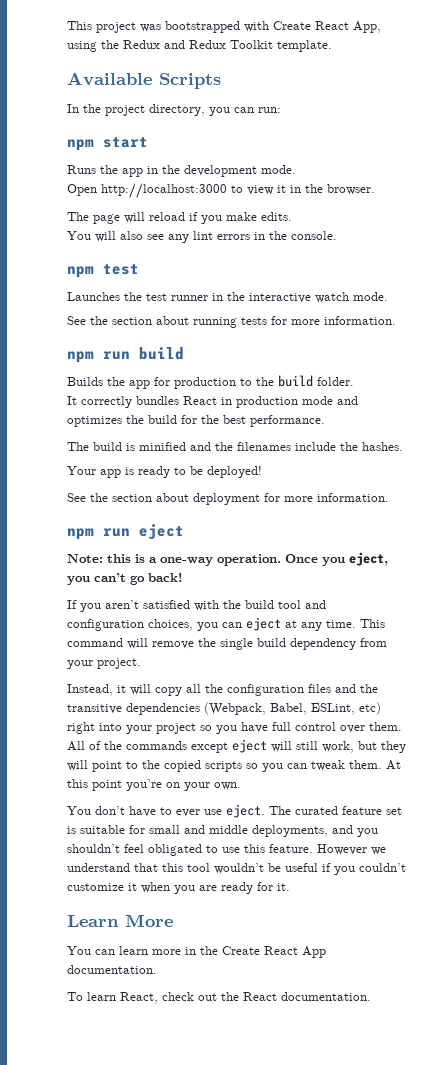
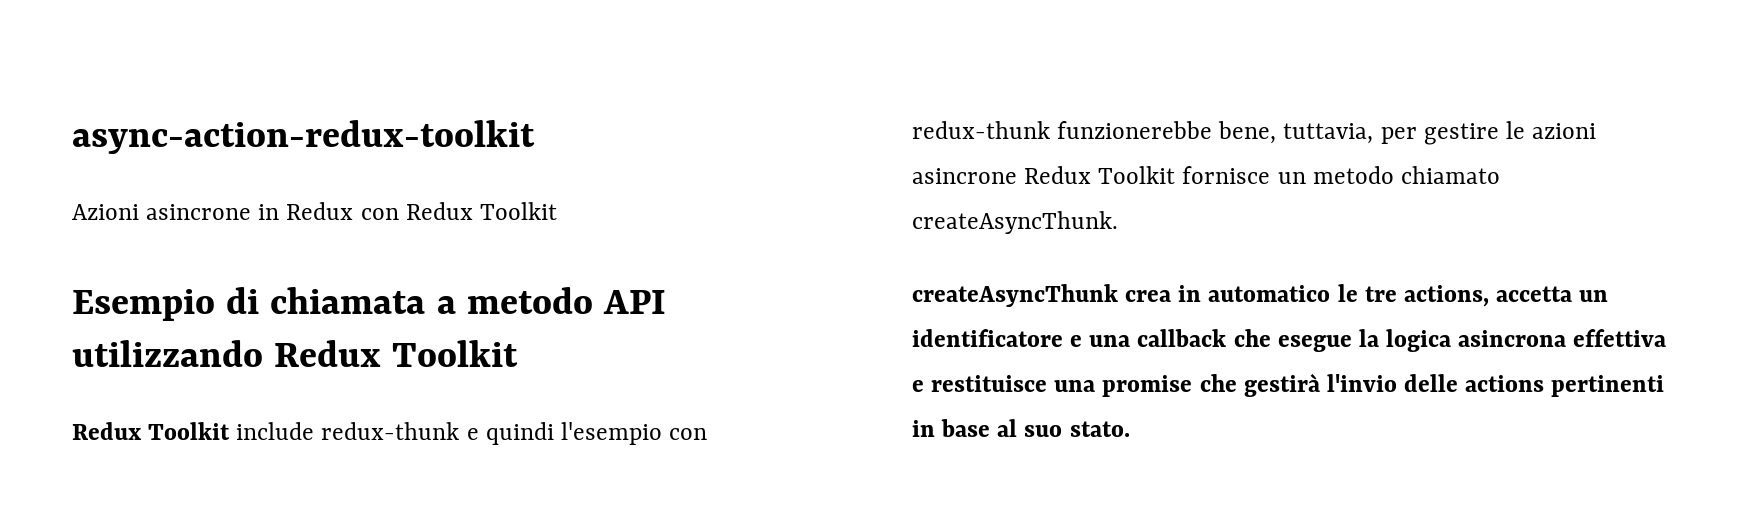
[67,21,381,33] [67,40,332,52] [67,72,221,89] [67,104,281,116] [67,137,148,151] [67,165,296,177] [67,183,375,199] [67,212,292,224] [67,231,337,243] [67,264,139,278] [67,292,388,303] [67,316,396,328] [67,347,184,363] [67,375,354,389] [67,396,358,408] [67,415,325,427] [67,442,403,451] [67,466,262,478] [67,493,389,505] [67,524,184,540] [67,552,388,566] [67,572,183,585] [67,600,326,612] [67,617,385,631] [67,638,387,650] [67,658,141,669] [67,684,378,696] [67,702,381,715] [67,722,402,734] [67,739,406,753] [67,760,401,772] [67,779,241,791] [67,804,402,818] [67,825,378,837] [67,844,386,856] [67,863,406,875] [67,882,290,894] [67,914,173,927] [67,946,326,958] [67,965,157,974] [67,992,371,1004] This project was bootstrapped with Create React App, using the Redux and Redux Toolkit template. // Available Scripts // In the project directory, you can run: // npm start // Runs the app in the development mode. // Open http://localhost:3000 to view it in the browser. // The page will reload if you make edits. // You will also see any lint errors in the console. // npm test // Launches the test runner in the interactive watch mode. // See the section about running tests for more information. // npm run build // Builds the app for production to the build folder. // It correctly bundles React in production mode and optimizes the build for the best performance. // The build is minified and the filenames include the hashes. // Your app is ready to be deployed! // See the section about deployment for more information. // npm run eject // Note: this is a one-way operation. Once you eject, you can’t go back! // If you aren’t satisfied with the build tool and configuration choices, you can eject at any time. This command will remove the single build dependency from your project. // Instead, it will copy all the configuration files and the transitive dependencies (Webpack, Babel, ESLint, etc) right into your project so you have full control over them. All of the commands except eject will still work, but they will point to the copied scripts so you can tweak them. At this point you’re on your own. // You don’t have to ever use eject. The curated feature set is suitable for small and middle deployments, and you shouldn’t feel obligated to use this feature. However we understand that this tool wouldn’t be useful if you couldn’t customize it when you are ready for it. // Learn More // You can learn more in the Create React App documentation. // To learn React, check out the React documentation. -> [72,120,535,154] [72,202,557,220] [72,287,667,321] [72,340,519,367] [72,422,708,445] [912,121,1597,145] [912,166,1500,184] [912,211,1118,234] [912,284,1609,307] [912,329,1667,352] [912,373,1665,397] [912,419,1130,437] async-action-redux-toolkit // Azioni asincrone in Redux con Redux Toolkit // Esempio di chiamata a metodo API utilizzando Redux Toolkit // Redux Toolkit include redux-thunk e quindi l'esempio con redux-thunk funzionerebbe bene, tuttavia, per gestire le azioni asincrone Redux Toolkit fornisce un metodo chiamato createAsyncThunk. // createAsyncThunk crea in automatico le tre actions, accetta un identificatore e una callback che esegue la logica asincrona effettiva e restituisce una promise che gestirà l'invio delle actions pertinenti in base al suo stato.

